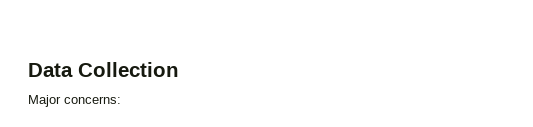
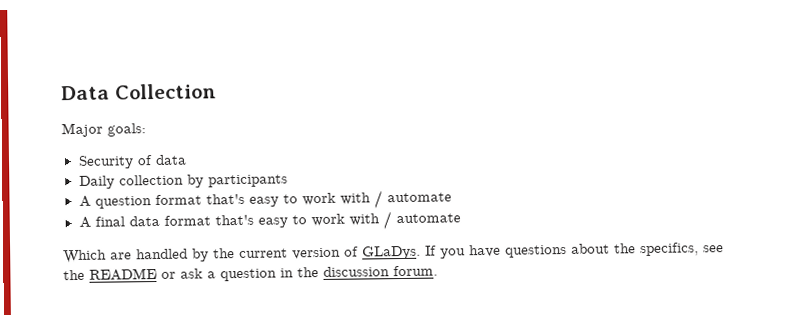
[64,96,121,104] concerns: -> [107,123,146,137] [77,154,187,169] [78,174,288,189] [78,190,452,209] [78,211,461,230] [63,242,724,264] [63,265,438,282] goals: // Security of data // Daily collection by participants // A question format that's easy to work with / automate // A final data format that's easy to work with / automate // Which are handled by the current version of GLaDys. If you have questions about the specifics, see the README or ask a question in the discussion forum.

